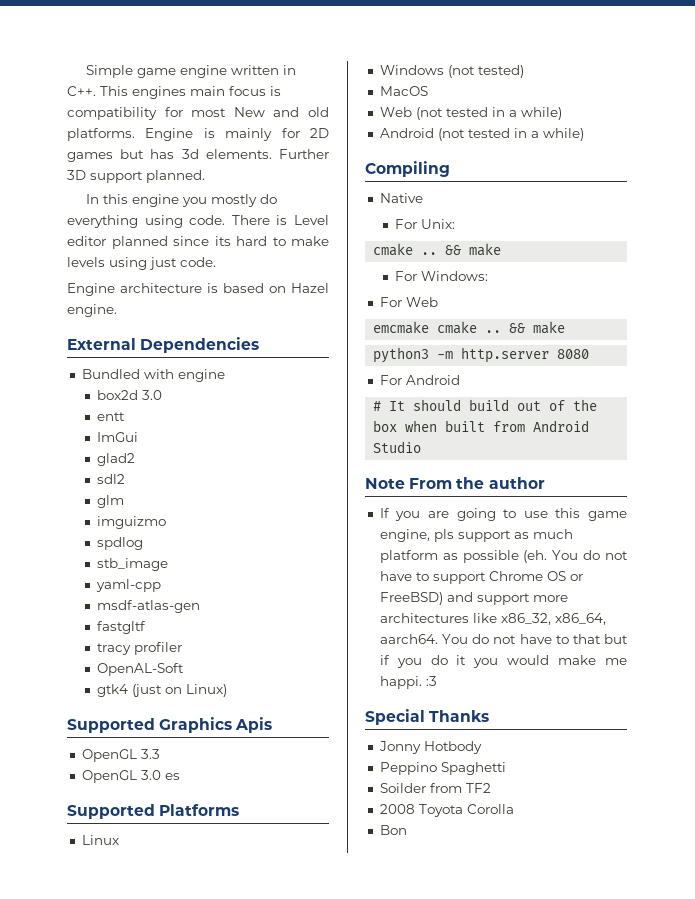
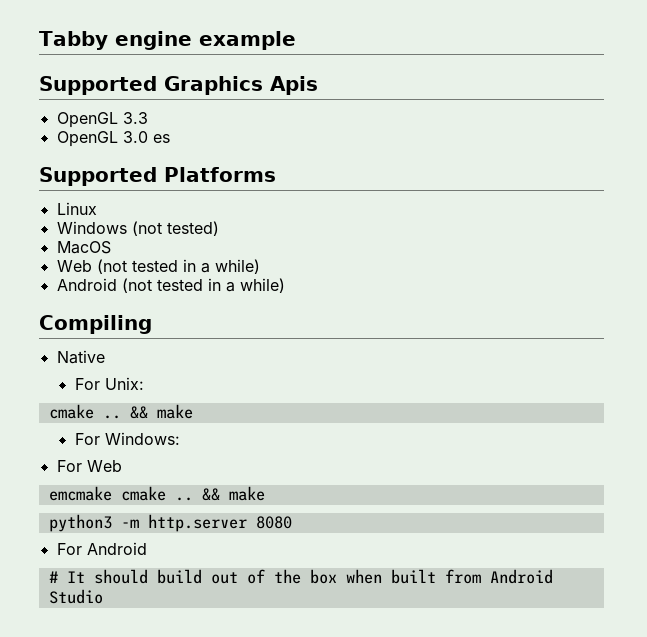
[86,65,297,78] [67,86,281,99] [67,107,329,120] [67,128,329,141] [67,149,329,162] [67,170,205,183] [86,194,278,207] [67,215,329,228] [67,236,329,249] [67,257,216,270] [67,283,329,296] [67,304,117,317] [67,337,260,353] [81,369,225,382] [97,390,163,400] [97,412,126,421] [97,432,139,442] [97,453,136,466] [97,474,126,484] [97,495,125,508] [97,516,167,529] [97,537,144,550] [97,558,169,571] [96,579,162,592] [97,600,201,613] [97,621,147,634] [97,642,183,655] [97,663,185,676] [97,684,228,697] Simple game engine written in C++. This engines main focus is compatibility for most New and old platforms. Engine is mainly for 2D games but has 3d elements. Further 3D support planned. // In this engine you mostly do everything using code. There is Level editor planned since its hard to make levels using just code. // Engine architecture is based on Hazel engine. // External Dependencies // Bundled with engine // box2d 3.0 // entt // ImGui // glad2 // sdl2 // glm // imguizmo // spdlog // stb_image // yaml-cpp // msdf-atlas-gen // fastgltf // tracy profiler // OpenAL-Soft // gtk4 (just on Linux) -> [39,31,296,50] Tabby engine example
[365,477,545,489] [379,508,627,521] [379,529,573,542] [379,550,628,563] [379,571,583,584] [379,592,568,605] [379,613,606,625] [379,634,628,644] [379,655,627,668] [379,676,437,689] [365,709,490,725] [378,741,482,754] [379,762,506,775] [379,783,491,793] [379,804,514,817] [379,825,407,835] // Note From the author // If you are going to use this game engine, pls support as much platform as possible (eh. You do not have to support Chrome OS or FreeBSD) and support more architectures like x86_32, x86_64, aarch64. You do not have to that but if you do it you would make me happi. :3 // Special Thanks // Jonny Hotbody // Peppino Spaghetti // Soilder from TF2 // 2008 Toyota Corolla // Bon -> (103, 596) none

